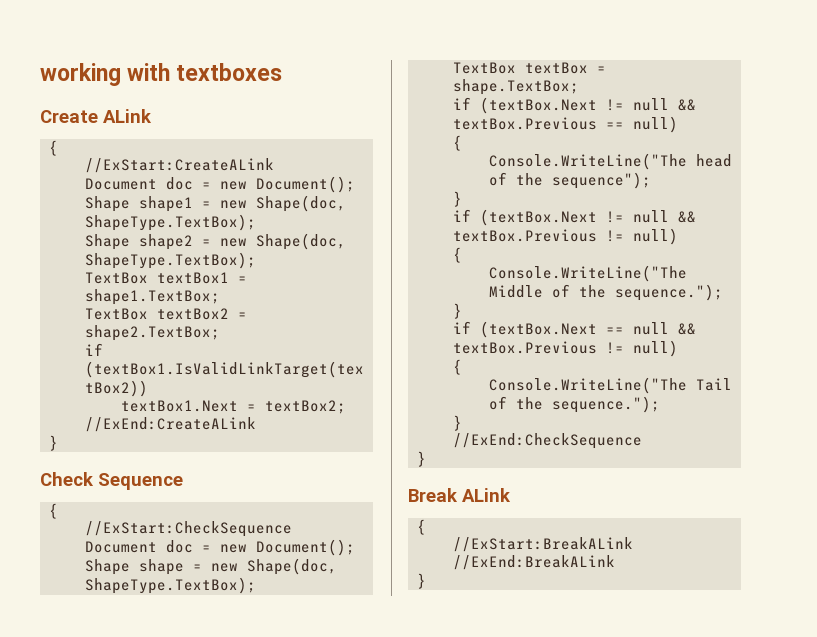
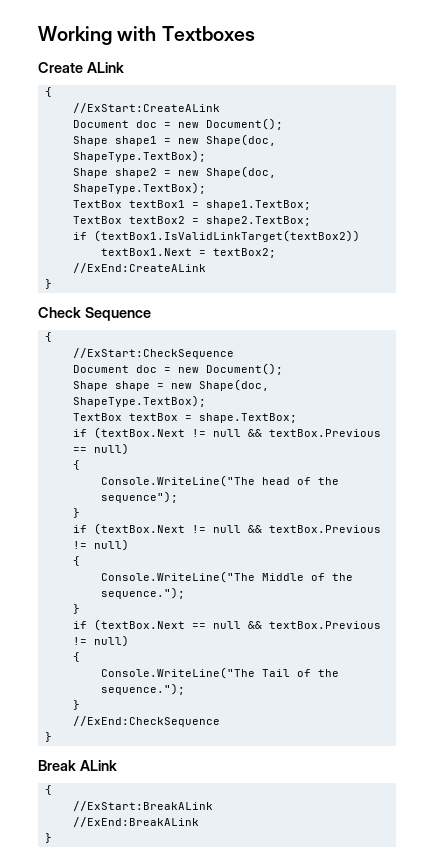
[40,63,283,86] working with textboxes -> [38,26,255,45] Working with Textboxes

